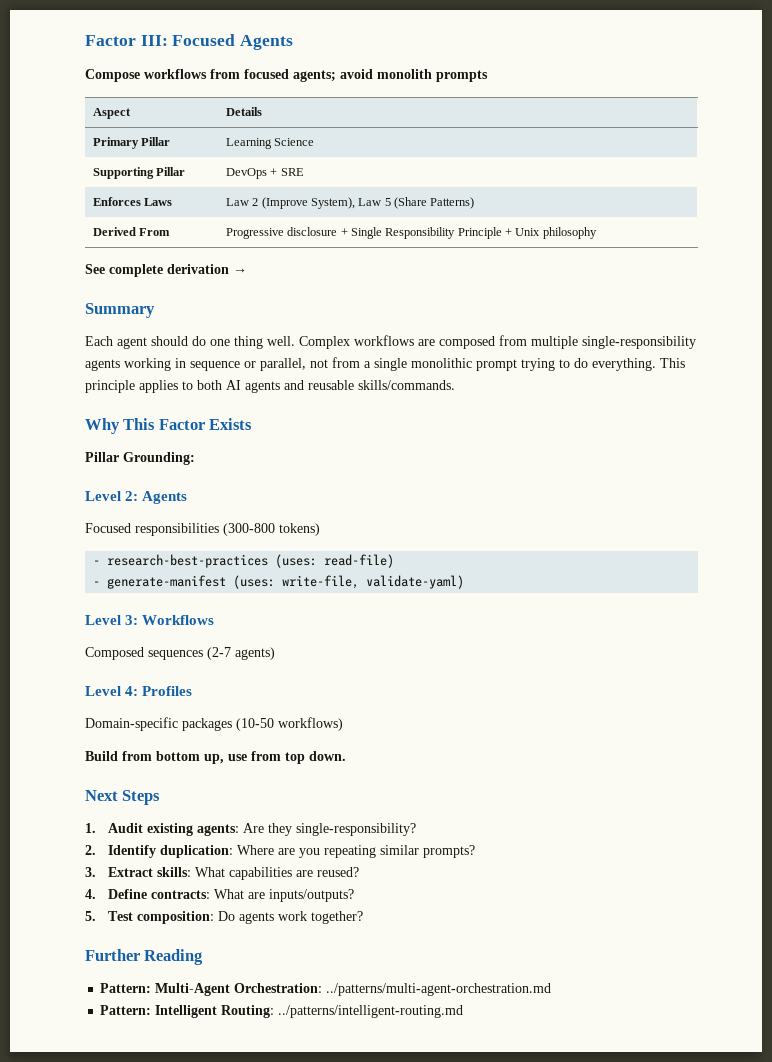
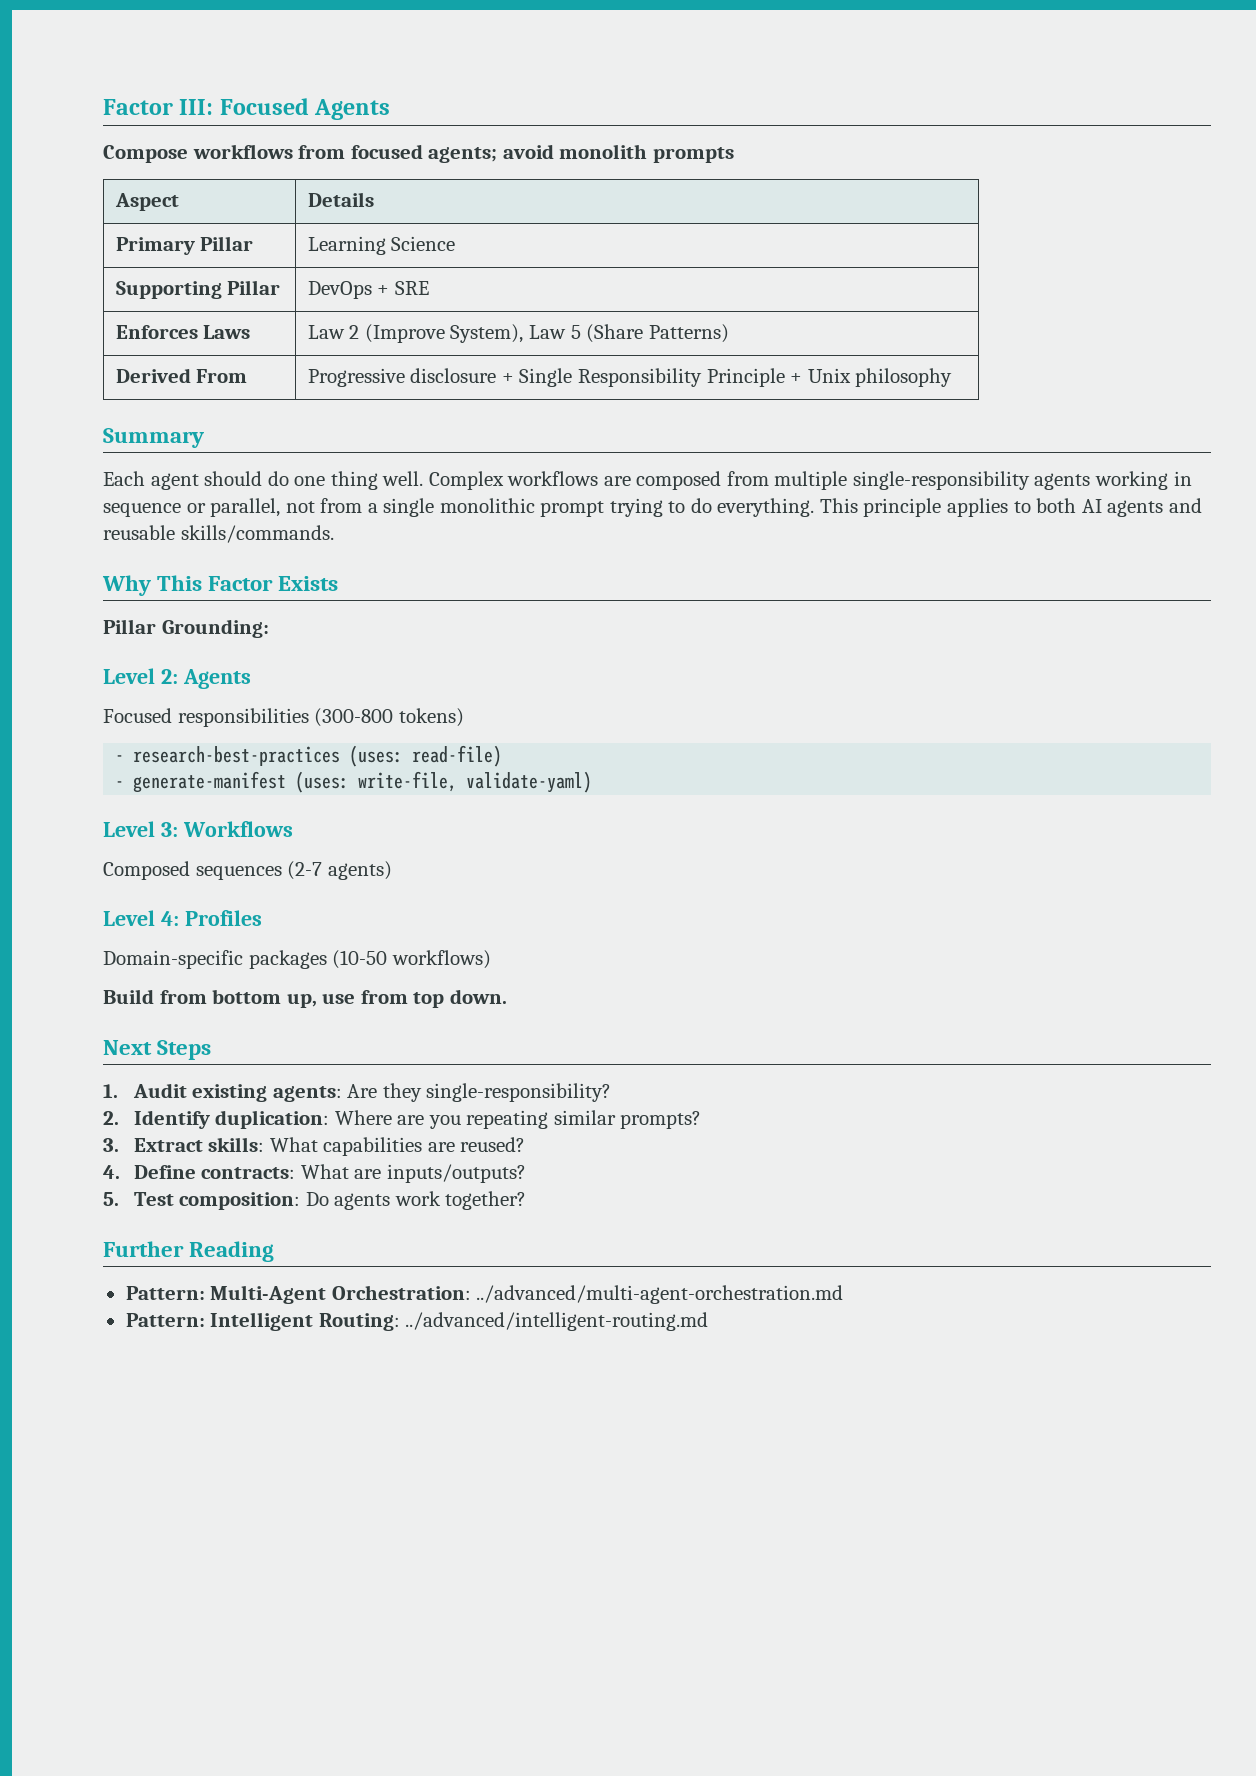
[85,264,247,277] // See complete derivation → -> (953, 377) none
[326,983,552,996] ../patterns/multi-agent-orchestration.md -> [476,1285,844,1304] ../advanced/multi-agent-orchestration.md
[278,1005,464,1018] ../patterns/intelligent-routing.md -> [405,1312,709,1331] ../advanced/intelligent-routing.md

